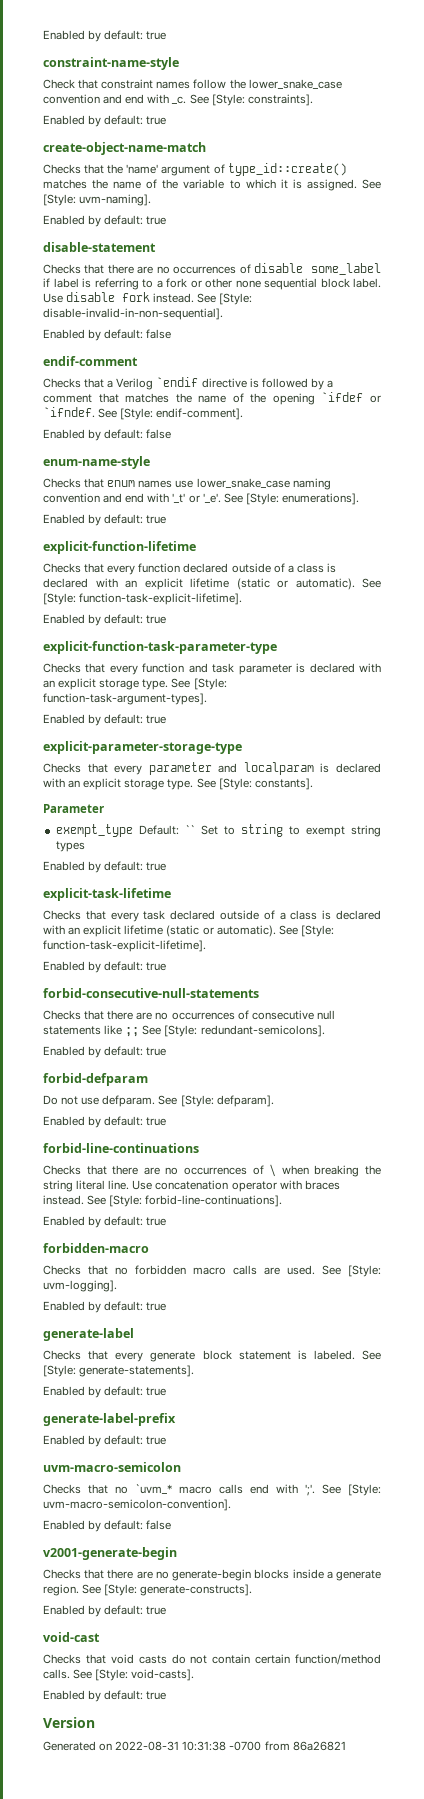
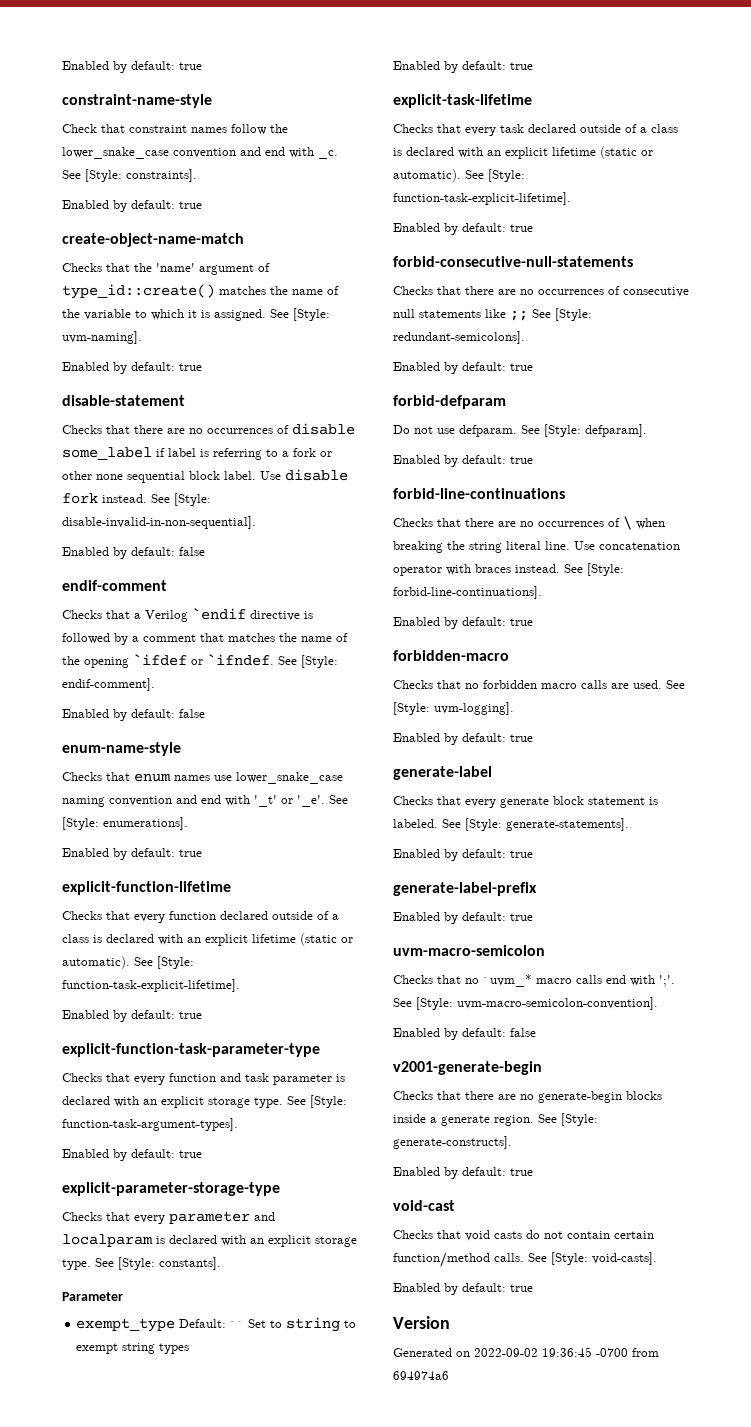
[115,1741,227,1751] 2022-08-31 10:31:38 -> [474,1347,592,1357] 2022-09-02 19:36:45
[292,1741,346,1751] 86a26821 -> [393,1371,449,1380] 694974a6

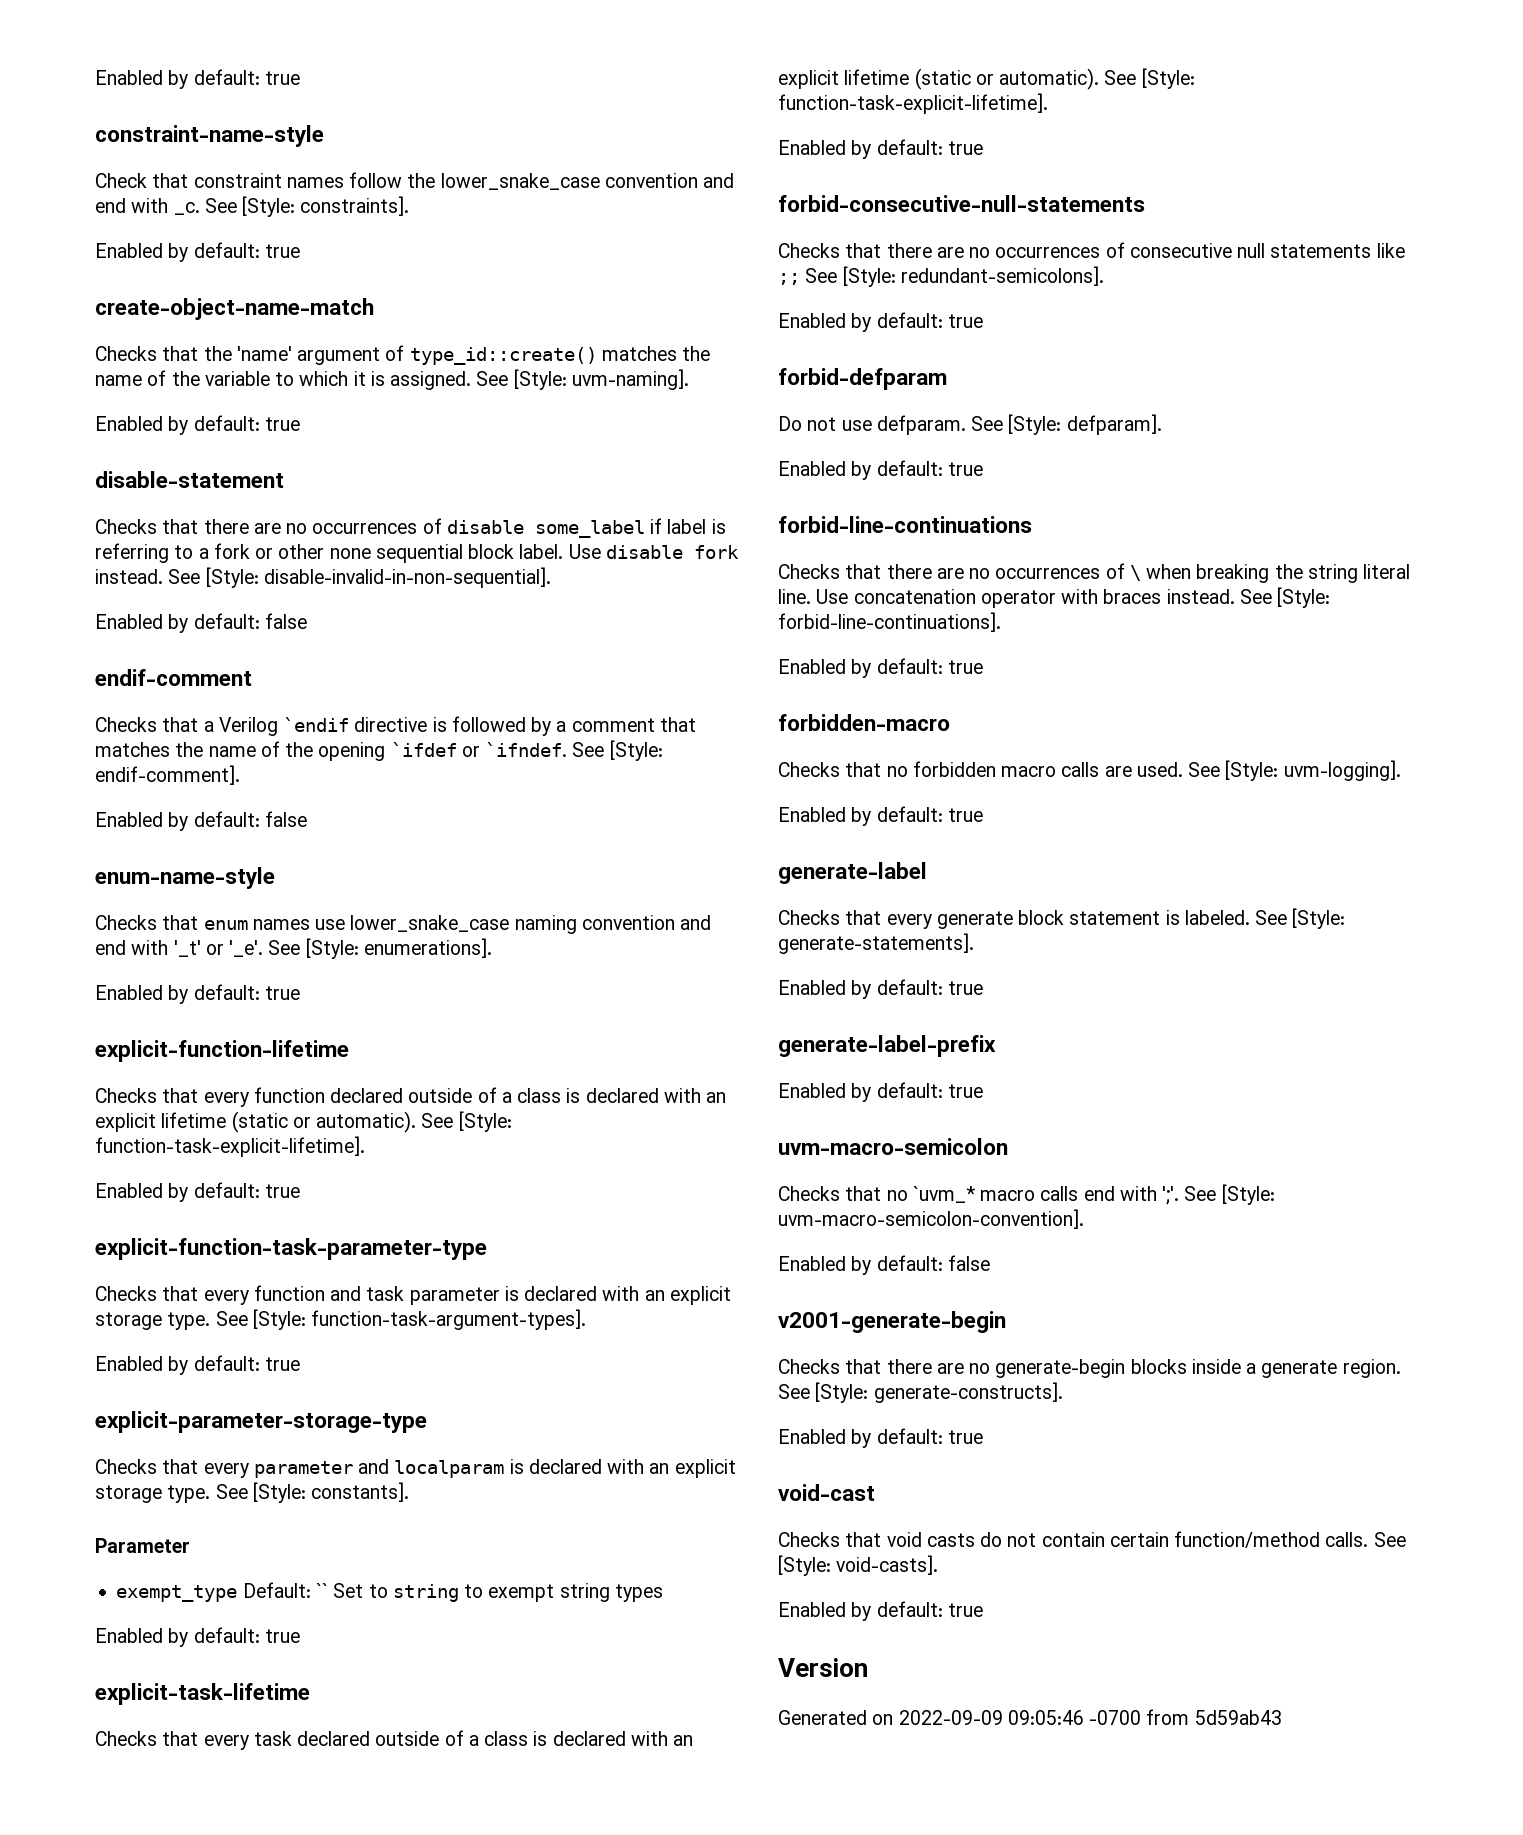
[474,1347,592,1357] 2022-09-02 19:36:45 -> [898,1710,1084,1725] 2022-09-09 09:05:46
[393,1371,449,1380] 694974a6 -> [1194,1710,1282,1725] 5d59ab43

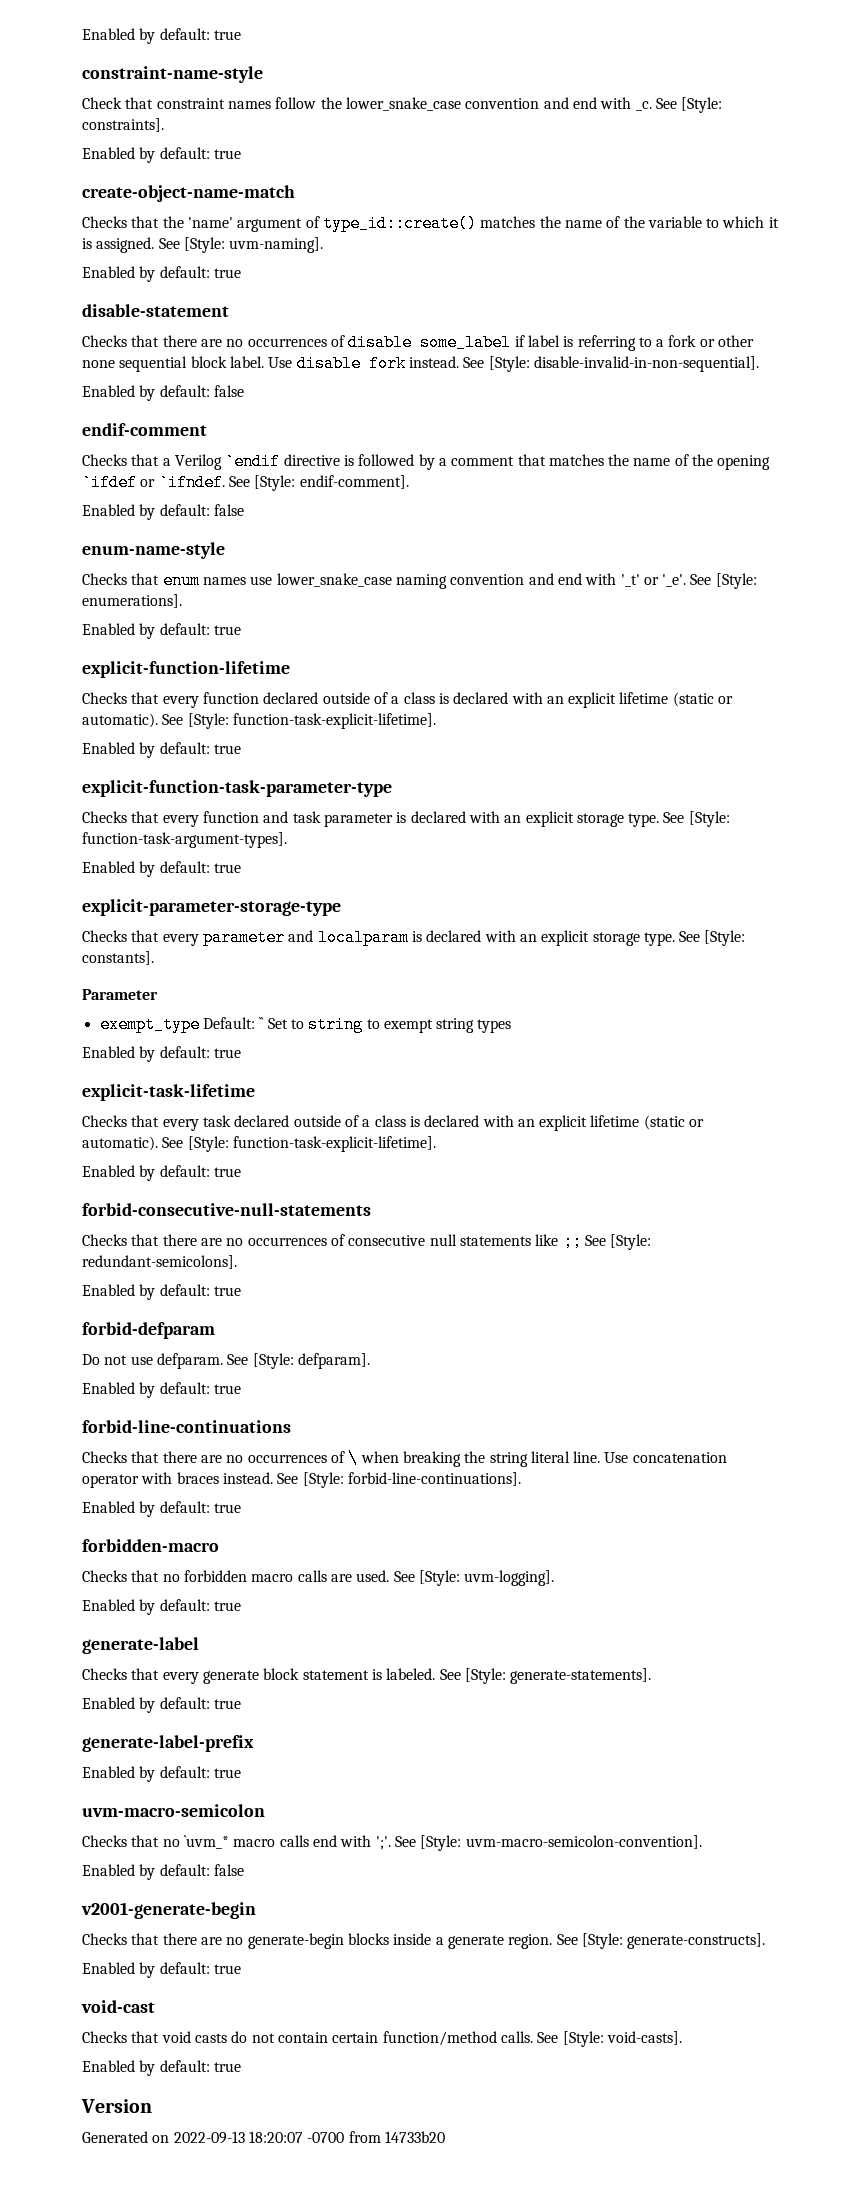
[898,1710,1084,1725] 2022-09-09 09:05:46 -> [173,2131,303,2144] 2022-09-13 18:20:07
[1194,1710,1282,1725] 5d59ab43 -> [384,2131,445,2143] 14733b20

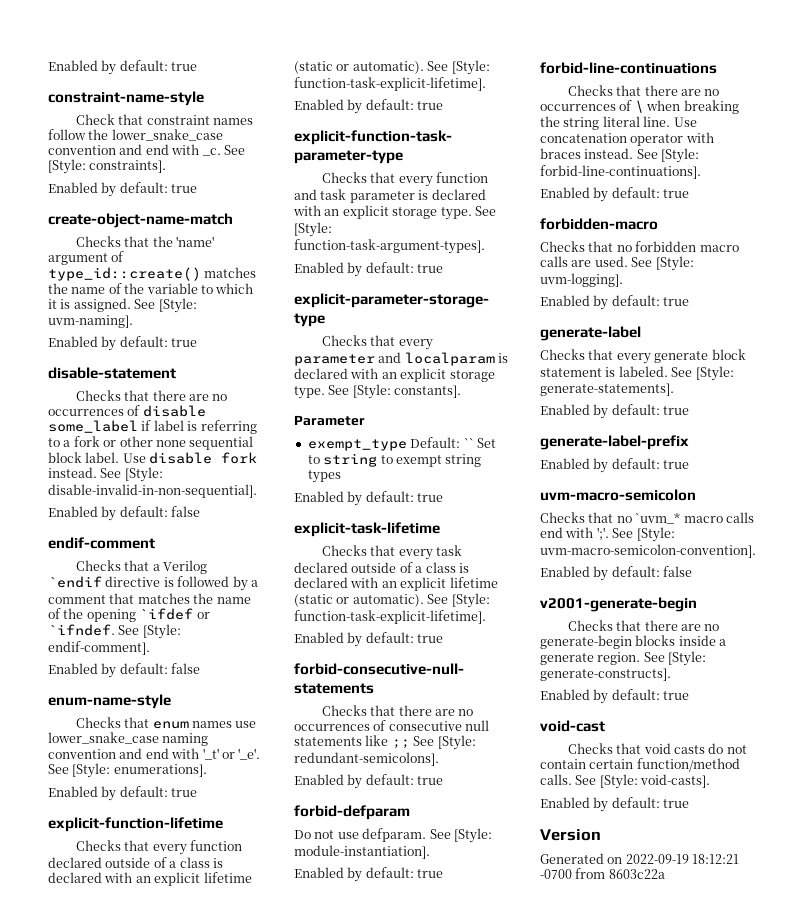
[297,1353,370,1369] defparam]. -> [294,845,430,859] module-instantiation].
[173,2131,303,2144] 2022-09-13 18:20:07 -> [625,854,740,864] 2022-09-19 18:12:21
[384,2131,445,2143] 14733b20 -> [608,869,665,879] 8603c22a

